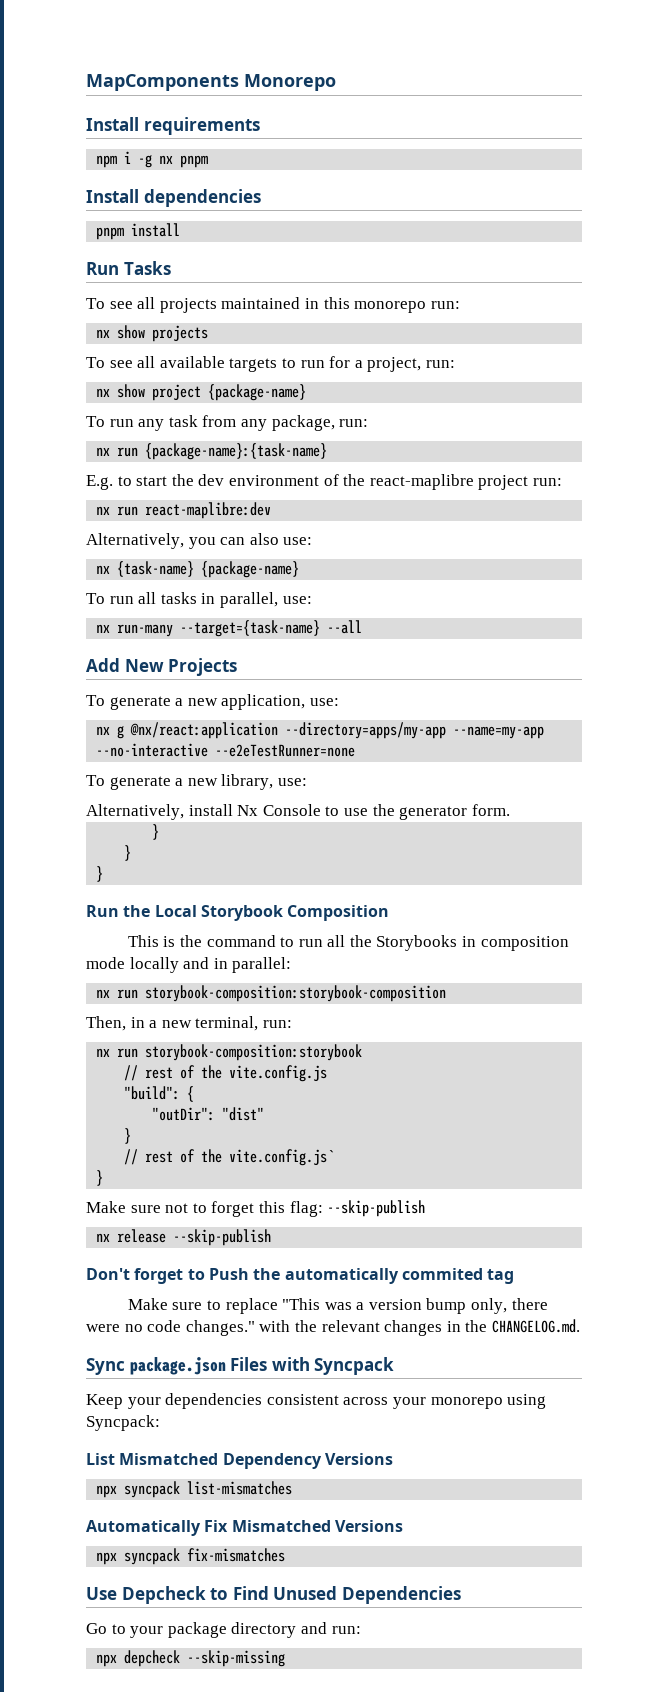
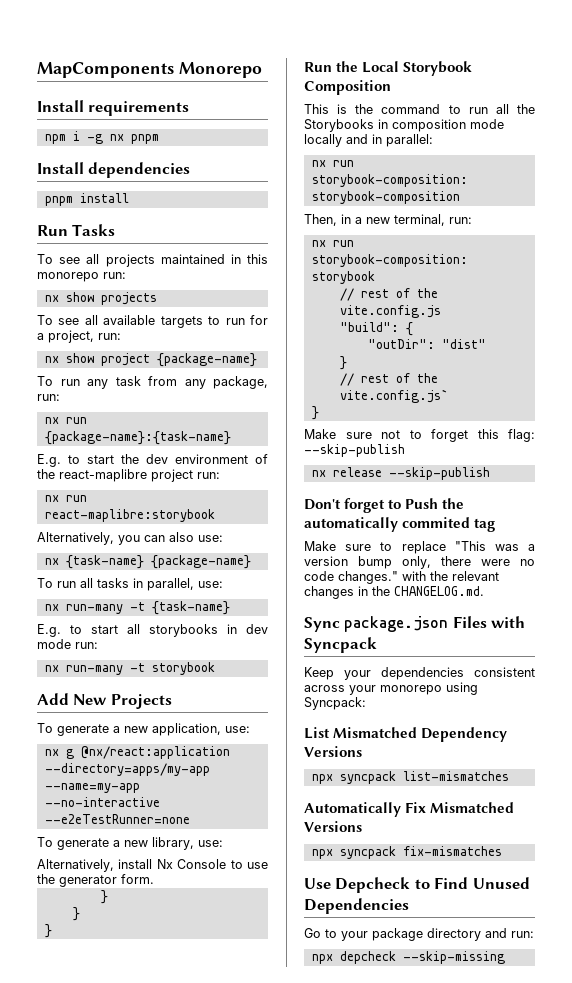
[145,502,272,519] react-maplibre:dev -> [44,509,215,522] react-maplibre:storybook
[180,620,363,637] --target={task-name} --all -> [129,601,230,615] [37,624,268,637] [37,639,98,649] [44,662,215,675] -t {task-name} // E.g. to start all storybooks in dev mode run: // nx run-many -t storybook

